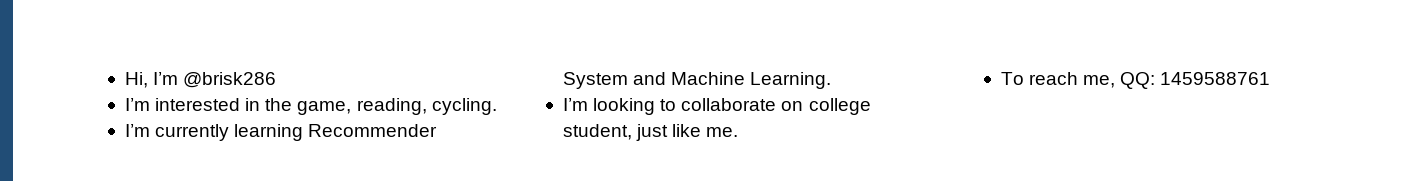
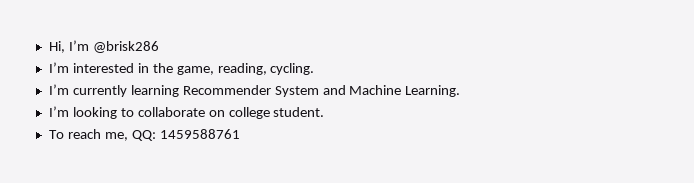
[562,124,739,141] student, just like me. -> [273,107,325,117] student.

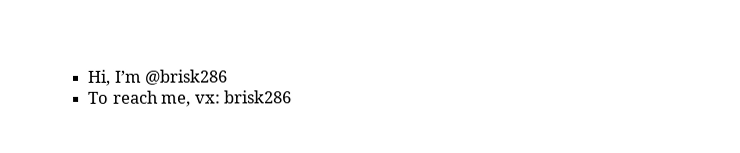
[48,62,315,75] [48,84,461,97] [48,106,325,119] // I’m interested in the game, reading, cycling. // I’m currently learning Recommender System and Machine Learning. // I’m looking to collaborate on college student. -> (229, 77) none
[131,129,240,141] QQ: 1459588761 -> [194,90,292,104] vx: brisk286

